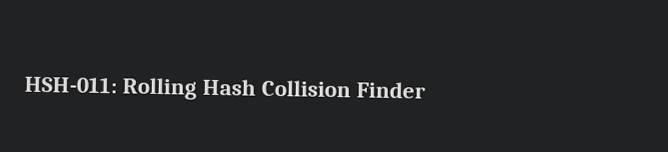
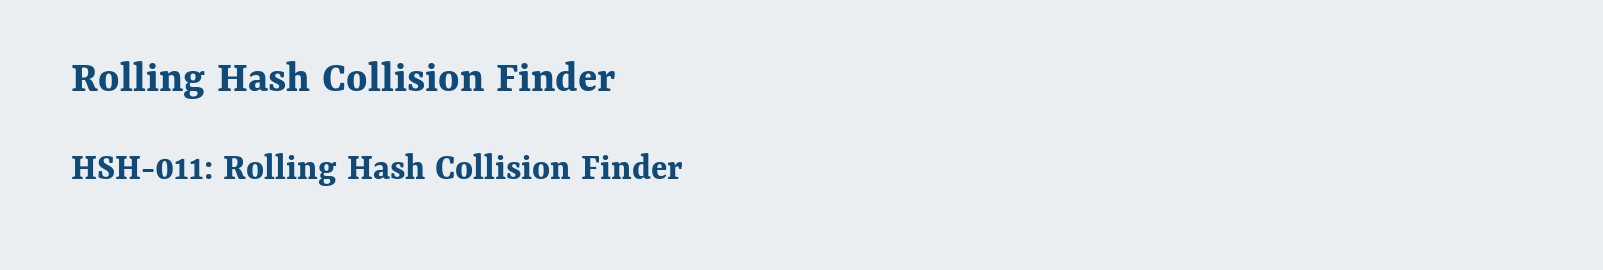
(24, 84) none -> [71,61,616,99] Rolling Hash Collision Finder //

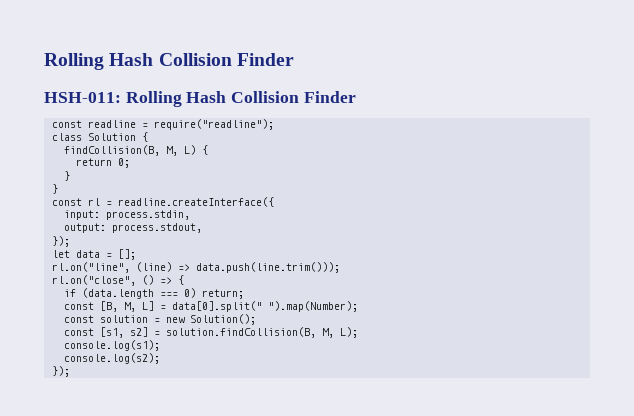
(684, 166) none -> [51,119,274,130] [51,132,148,142] [63,145,208,156] [75,158,130,168] [63,171,70,181] [51,184,58,194] [51,197,274,207] [63,210,190,220] [63,223,202,233] [51,236,70,247] [51,249,136,260] [51,262,340,273] [51,275,184,286] [63,288,244,299] [63,301,358,312] [63,314,256,325] [63,327,358,338] [63,340,160,351] [63,353,160,364] [51,366,70,377] // const readline = require("readline"); // class Solution { // findCollision(B, M, L) { // return 0; // } // } // const rl = readline.createInterface({ // input: process.stdin, // output: process.stdout, // }); // let data = []; // rl.on("line", (line) => data.push(line.trim())); // rl.on("close", () => { // if (data.length === 0) return; // const [B, M, L] = data[0].split(" ").map(Number); // const solution = new Solution(); // const [s1, s2] = solution.findCollision(B, M, L); // console.log(s1); // console.log(s2); // });

